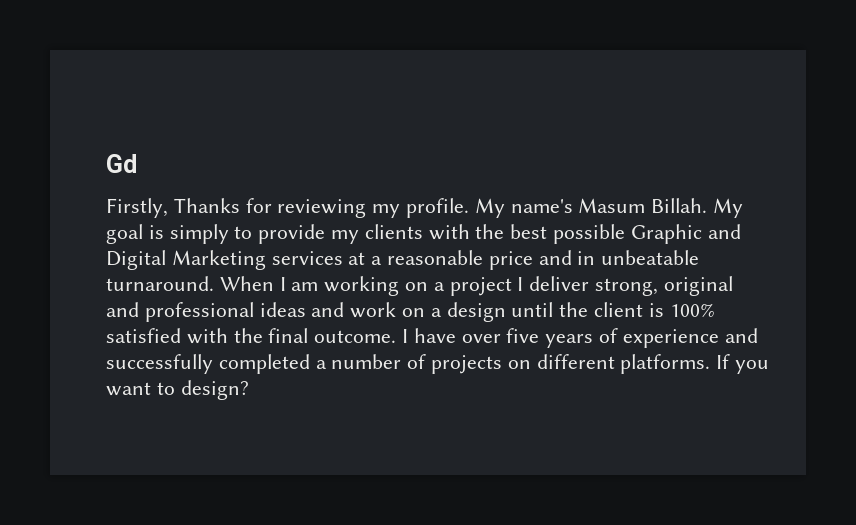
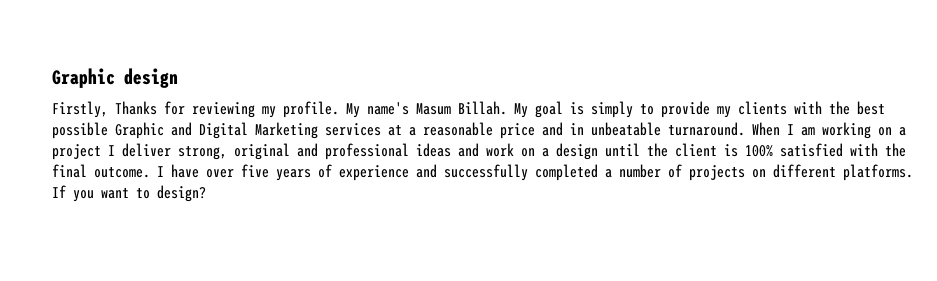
[106,154,137,173] Gd -> [52,68,178,88] Graphic design

